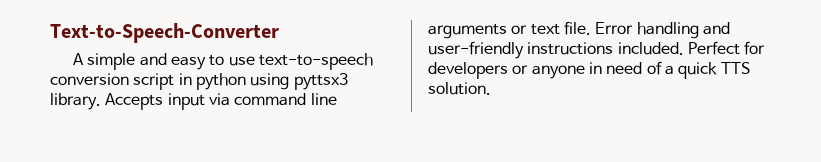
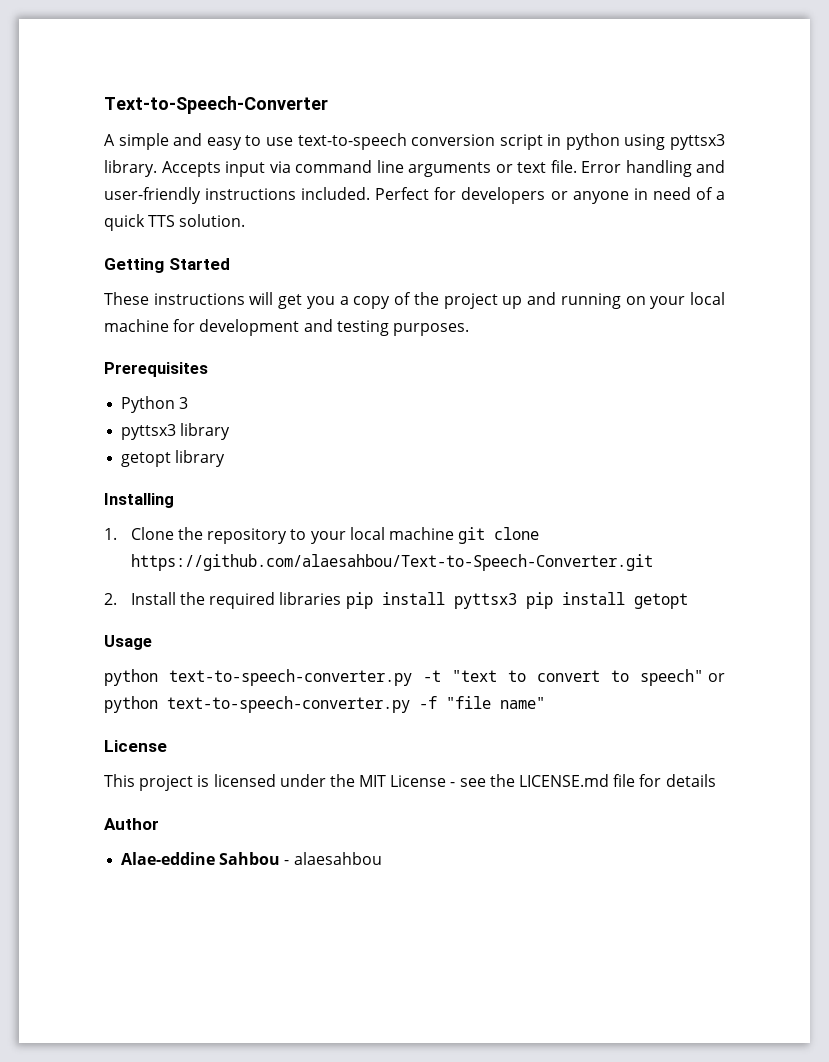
(491, 88) none -> [104,258,230,273] [104,292,726,309] [104,319,469,336] [104,362,208,377] [121,396,189,413] [121,423,231,440] [121,450,226,467] [104,493,174,508] [104,527,540,544] [130,554,653,571] [104,592,688,609] [104,635,152,650] [104,669,726,686] [104,696,545,713] [104,740,167,752] [104,774,716,791] [104,818,159,830] [121,852,382,865] // Getting Started // These instructions will get you a copy of the project up and running on your local machine for development and testing purposes. // Prerequisites // Python 3 // pyttsx3 library // getopt library // Installing // 1. Clone the repository to your local machine git clone https://github.com/alaesahbou/Text-to-Speech-Converter.git // 2. Install the required libraries pip install pyttsx3 pip install getopt // Usage // python text-to-speech-converter.py -t "text to convert to speech" or python text-to-speech-converter.py -f "file name" // License // This project is licensed under the MIT License - see the LICENSE.md file for details // Author // Alae-eddine Sahbou - alaesahbou

